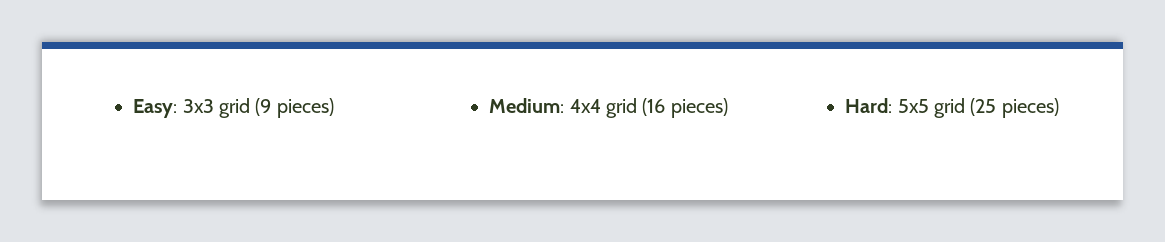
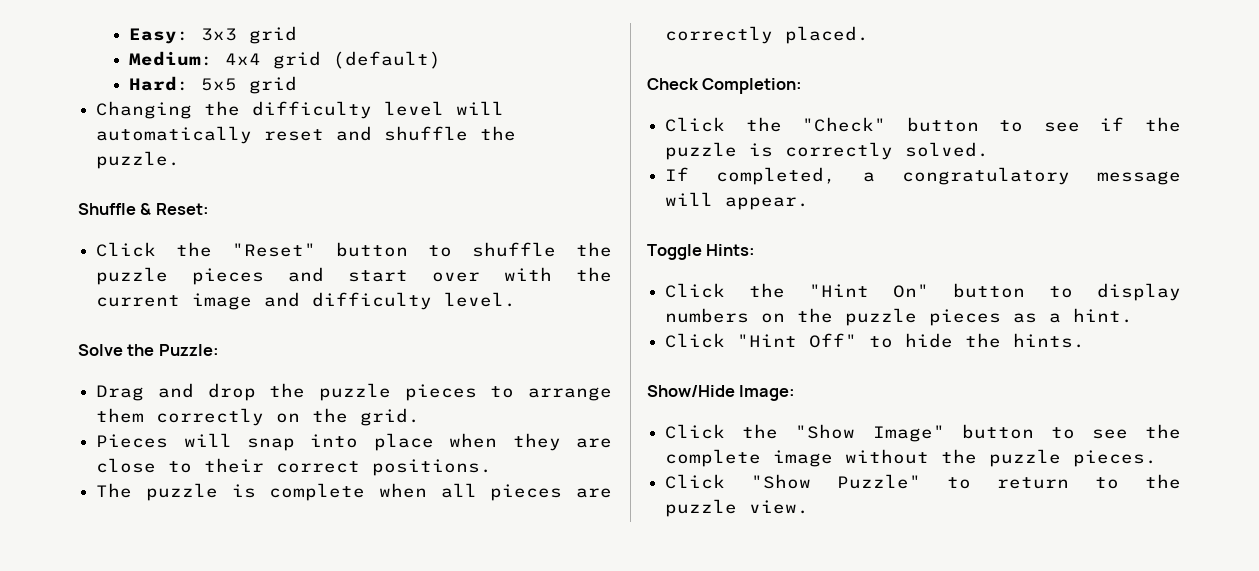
[255,98,334,118] (9 pieces) -> (297, 35) none
[642,98,728,118] (16 pieces) -> [332,51,441,69] (default)
[970,98,1059,118] (25 pieces) -> [96,101,505,119] [96,126,517,144] [96,151,181,169] [78,203,209,215] [96,242,612,257] [96,267,612,285] [96,292,517,310] [78,344,219,356] [96,383,612,401] [96,408,421,426] [96,433,612,451] [96,458,493,476] [96,483,612,501] [665,26,870,44] [647,78,803,94] [665,117,1181,132] [665,142,990,160] [665,167,1181,185] [665,192,810,210] [647,244,756,260] [665,283,1181,301] [665,308,1134,326] [665,333,1086,348] [647,385,796,401] [665,424,1181,442] [665,449,1158,467] [665,474,1181,489] [665,499,810,517] // Changing the difficulty level will automatically reset and shuffle the puzzle. // Shuffle & Reset: // Click the "Reset" button to shuffle the puzzle pieces and start over with the current image and difficulty level. // Solve the Puzzle: // Drag and drop the puzzle pieces to arrange them correctly on the grid. // Pieces will snap into place when they are close to their correct positions. // The puzzle is complete when all pieces are correctly placed. // Check Completion: // Click the "Check" button to see if the puzzle is correctly solved. // If completed, a congratulatory message will appear. // Toggle Hints: // Click the "Hint On" button to display numbers on the puzzle pieces as a hint. // Click "Hint Off" to hide the hints. // Show/Hide Image: // Click the "Show Image" button to see the complete image without the puzzle pieces. // Click "Show Puzzle" to return to the puzzle view.

